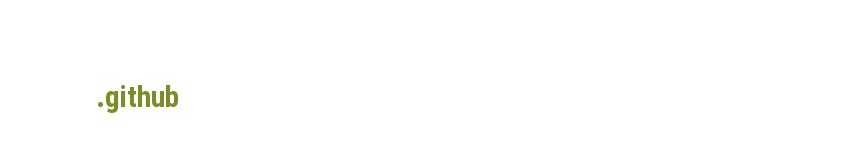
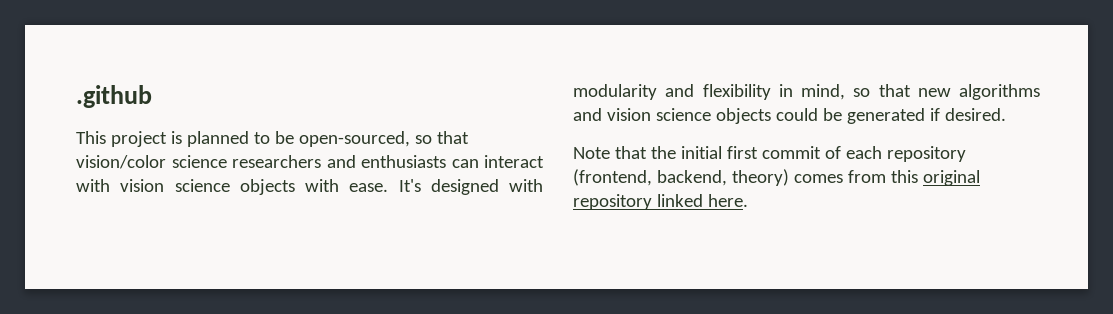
(179, 99) none -> [76,131,469,147] [76,155,544,169] [76,179,543,195] [573,84,1040,100] [573,108,1006,124] [573,146,966,162] [573,169,980,186] [573,194,748,210] // This project is planned to be open-sourced, so that vision/color science researchers and enthusiasts can interact with vision science objects with ease. It's designed with modularity and flexibility in mind, so that new algorithms and vision science objects could be generated if desired. // Note that the initial first commit of each repository (frontend, backend, theory) comes from this original repository linked here.

